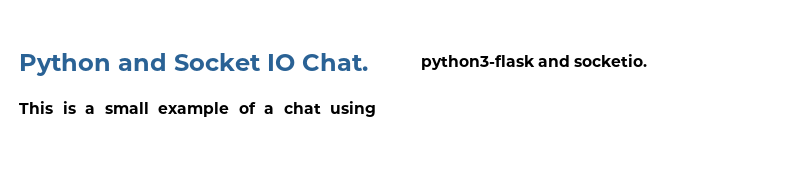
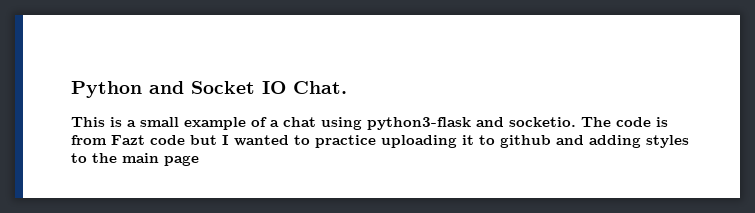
(648, 60) none -> [581,117,668,127] [71,135,689,148] [71,153,199,166] The code is from Fazt code but I wanted to practice uploading it to github and adding styles to the main page

